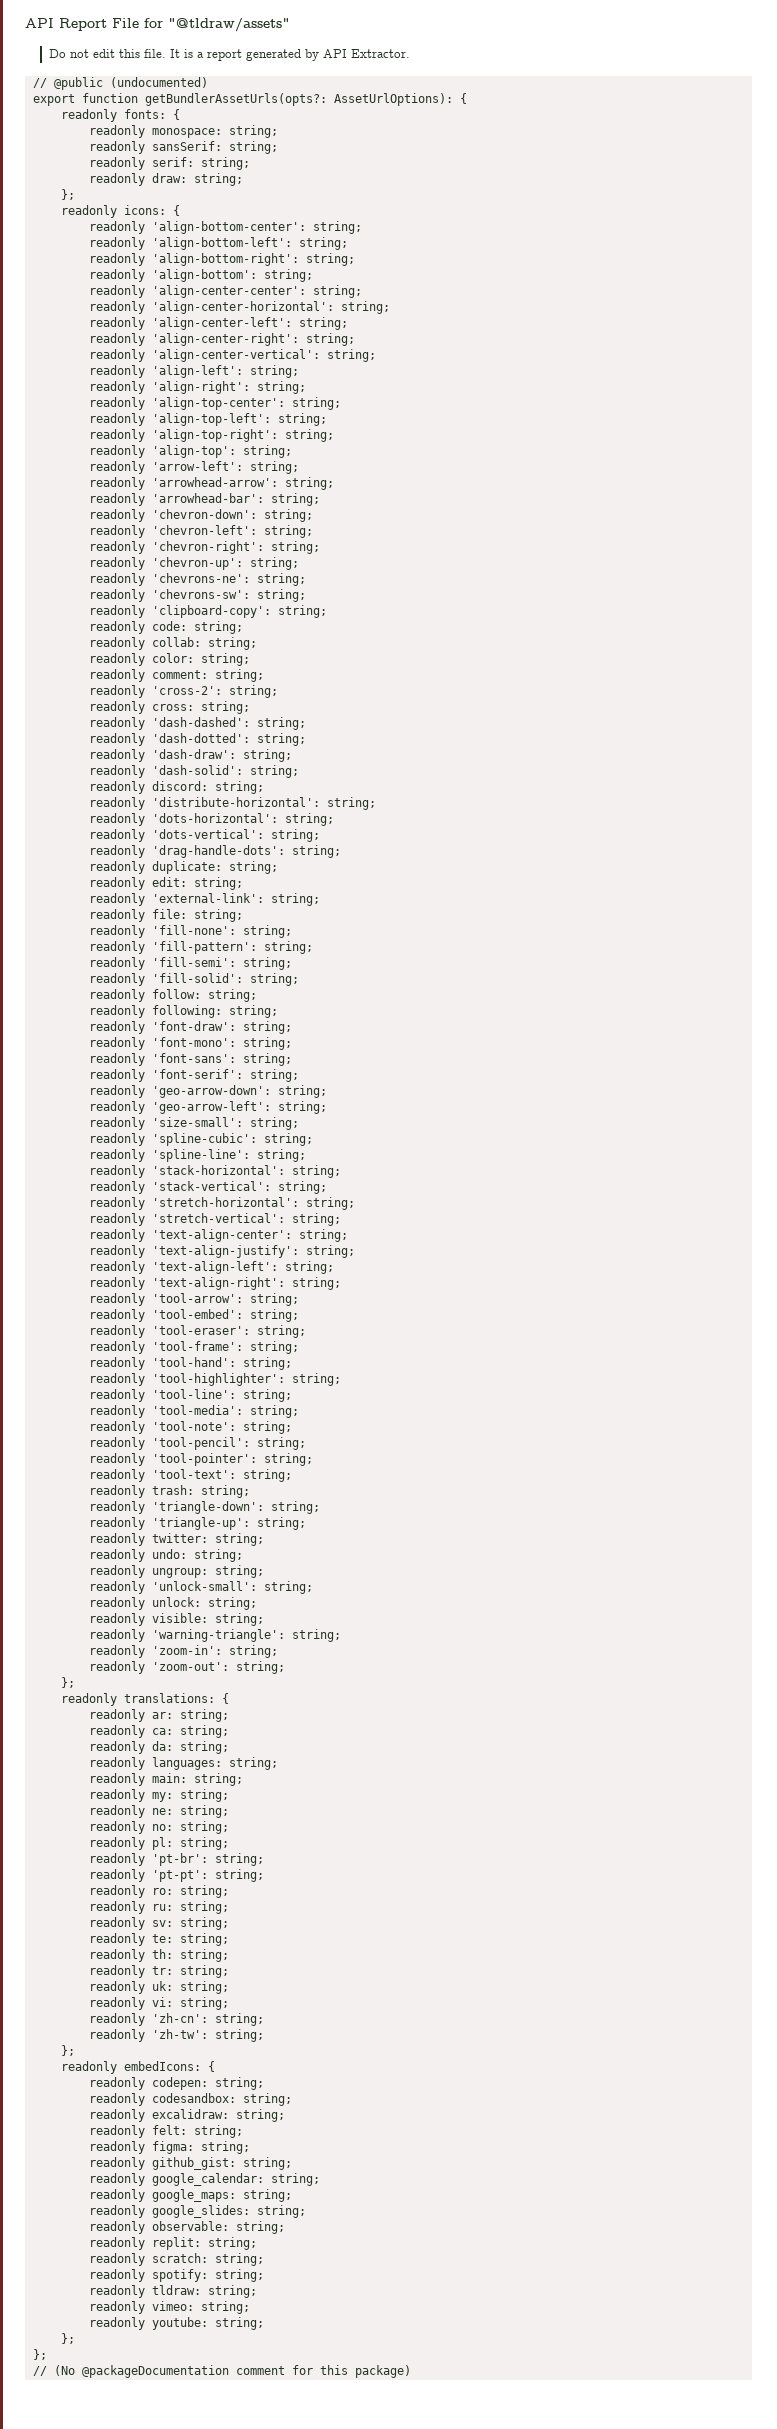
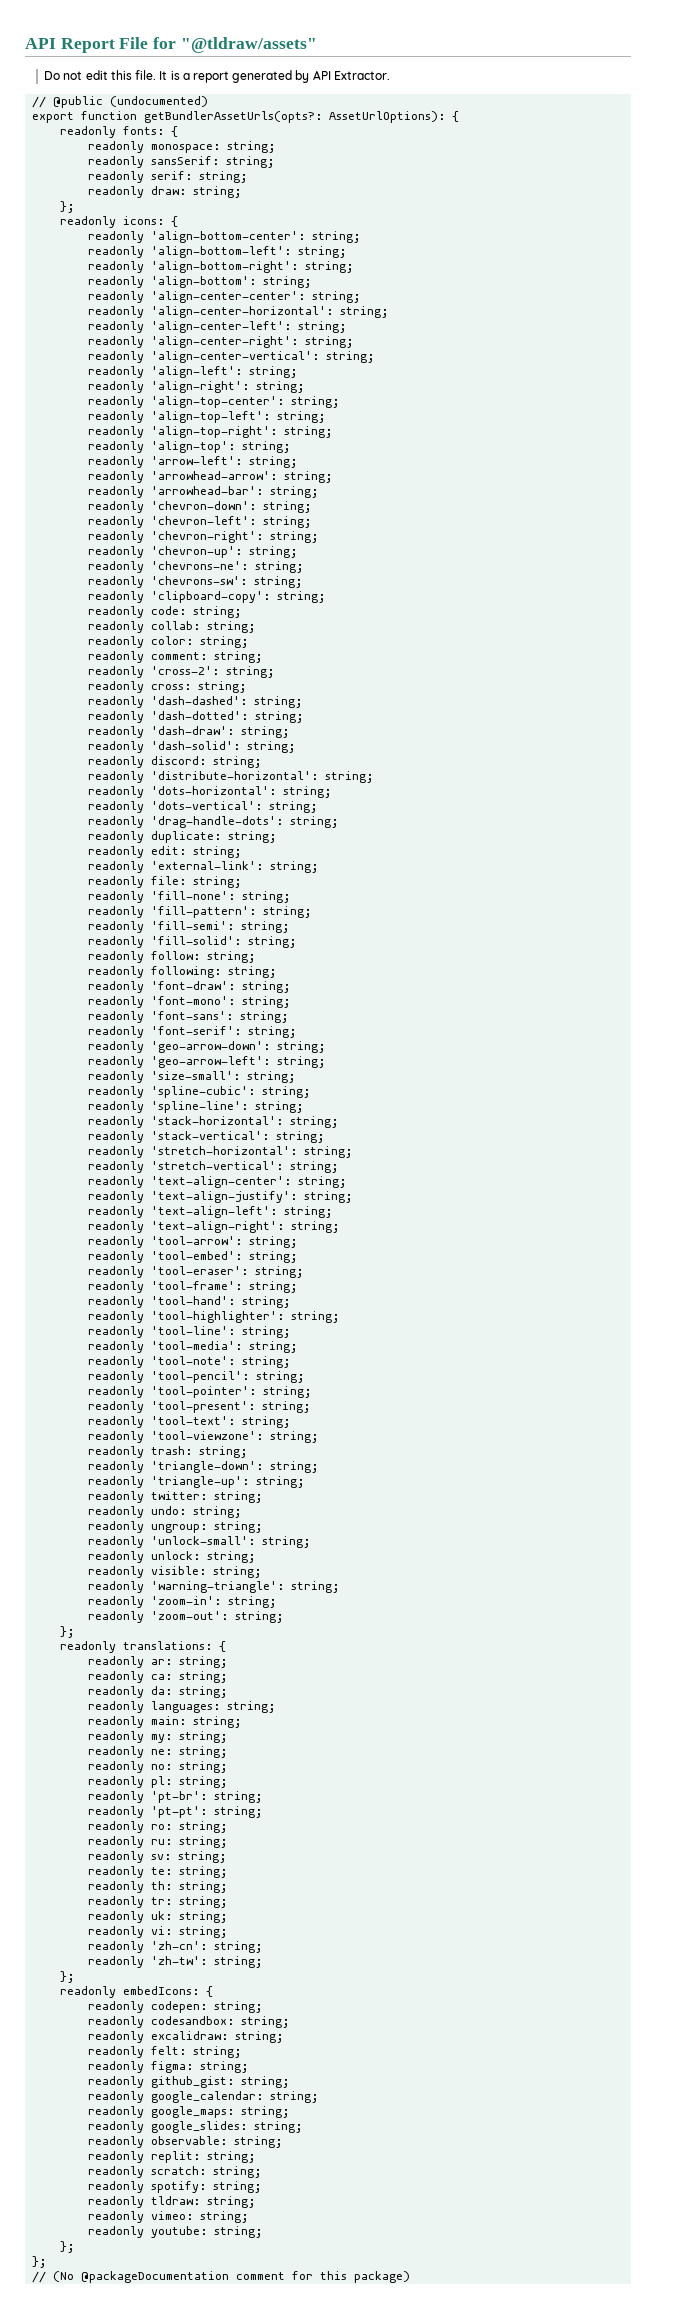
(313, 1459) none -> [88,1401,312,1413] // readonly 'tool-present': string;
(292, 1475) none -> [88,1431,320,1443] // readonly 'tool-viewzone': string;

